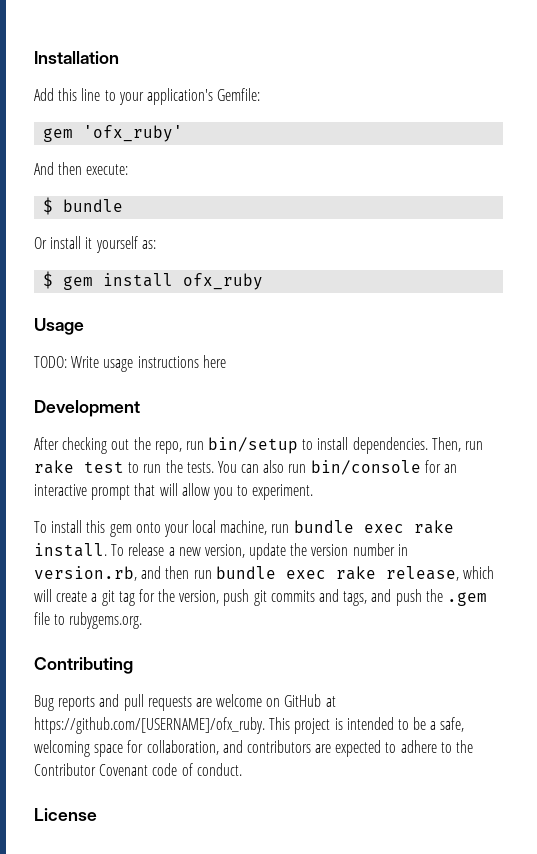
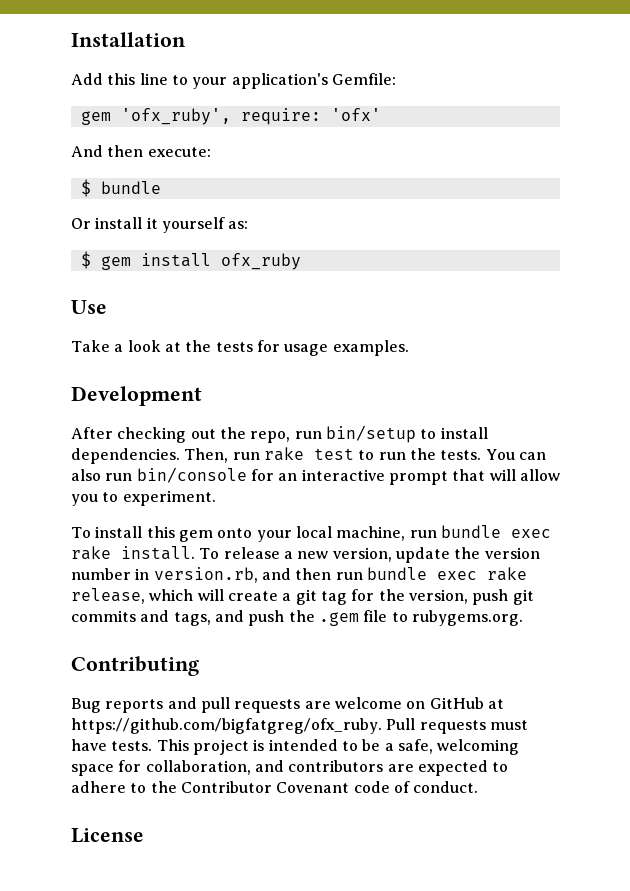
[83,125,184,142] 'ofx_ruby' -> [120,108,381,125] 'ofx_ruby', require: 'ofx'
[34,318,84,335] [34,355,226,372] Usage // TODO: Write usage instructions here -> [71,300,107,314] [71,340,409,356] Use // Take a look at the tests for usage examples.
[34,717,265,734] https://github.com/[USERNAME]/ofx_ruby. -> [71,718,528,734] [71,739,153,751] https://github.com/bigfatgreg/ofx_ruby. Pull requests must have tests.

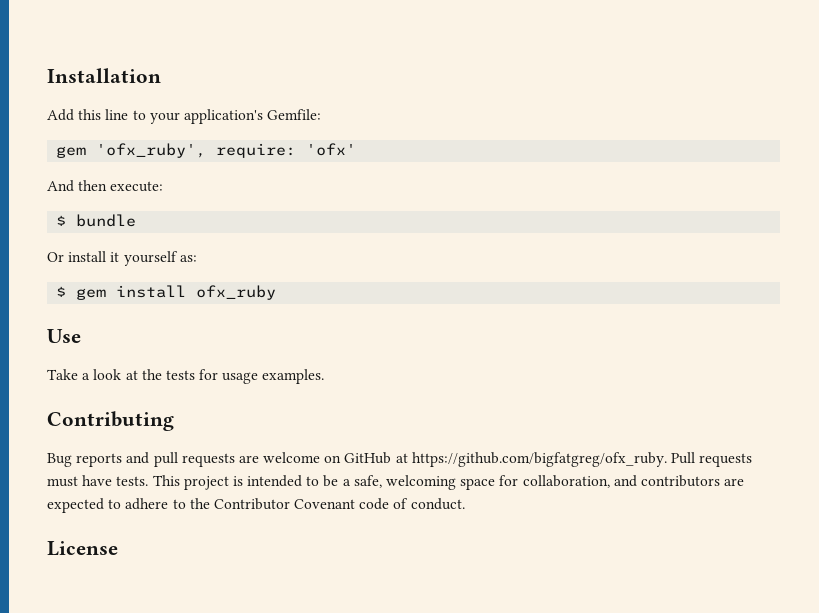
[71,386,202,406] [71,425,488,443] [71,447,546,464] [71,467,560,485] [71,490,216,506] [71,525,551,542] [71,546,540,563] [71,567,527,583] [71,588,534,605] [71,610,523,626] // Development // After checking out the repo, run bin/setup to install dependencies. Then, run rake test to run the tests. You can also run bin/console for an interactive prompt that will allow you to experiment. // To install this gem onto your local machine, run bundle exec rake install. To release a new version, update the version number in version.rb, and then run bundle exec rake release, which will create a git tag for the version, push git commits and tags, and push the .gem file to rubygems.org. -> (325, 376) none

